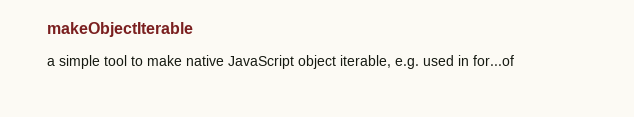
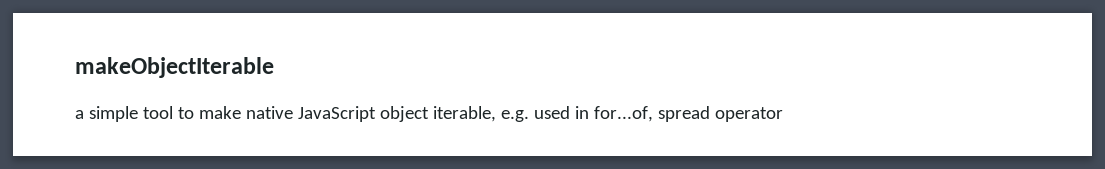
[473,55,514,66] for...of -> [593,106,783,122] for...of, spread operator

